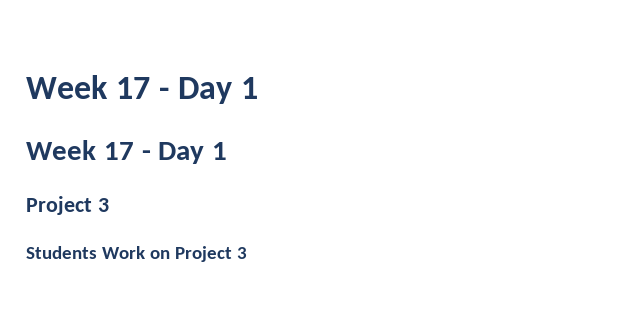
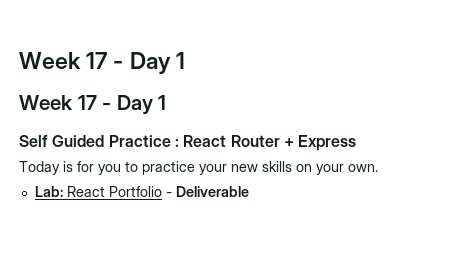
[26,196,109,215] [26,246,247,262] Project 3 // Students Work on Project 3 -> [19,135,357,151] [19,161,378,175] [34,186,249,197] Self Guided Practice : React Router + Express // Today is for you to practice your new skills on your own. // Lab: React Portfolio - Deliverable

